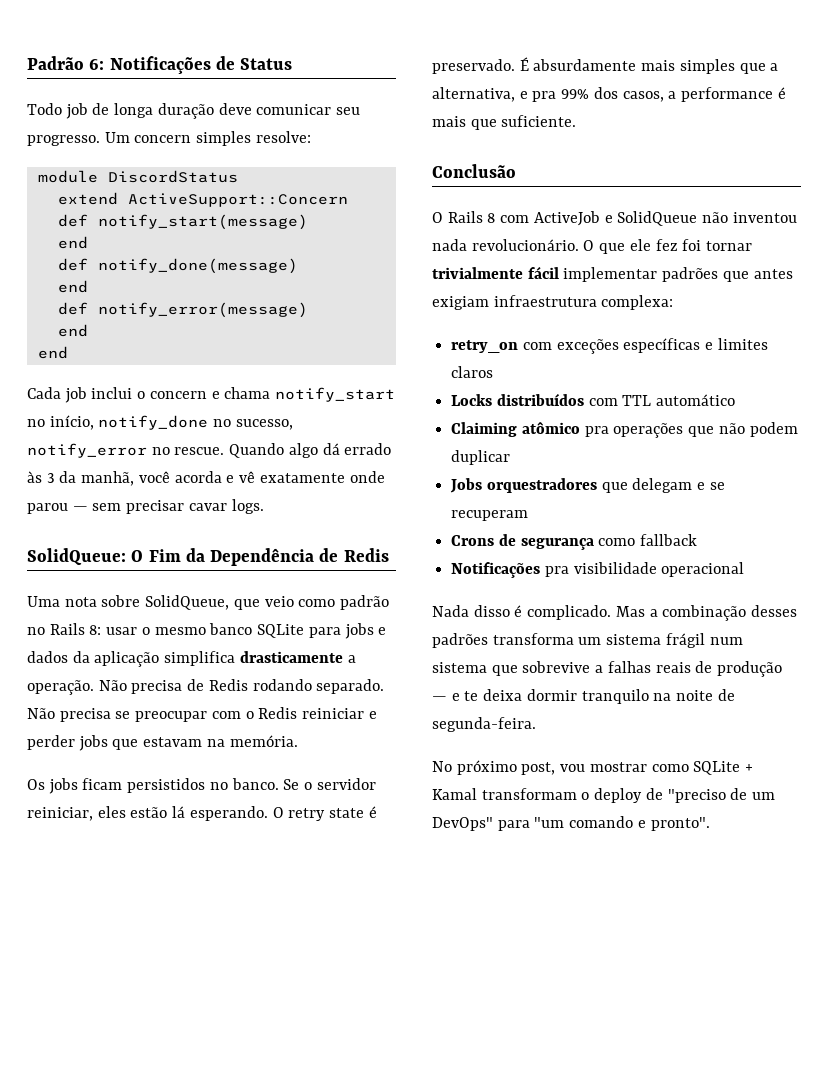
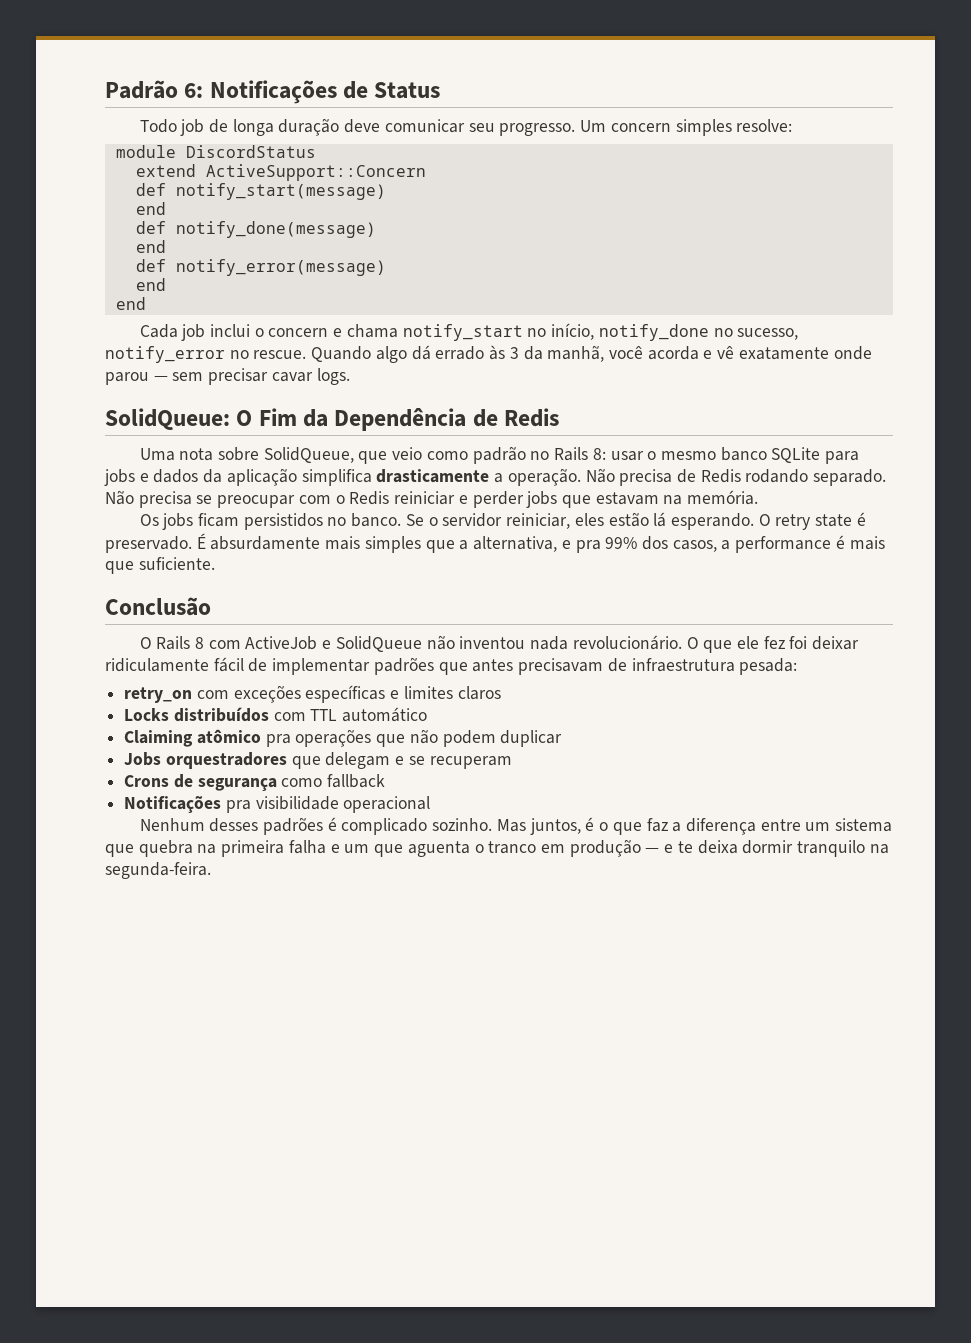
[706,241,753,251] [432,266,793,282] [432,295,674,310] tornar trivialmente fácil implementar padrões que antes exigiam infraestrutura complexa: -> [812,636,860,650] [105,657,798,675] deixar ridiculamente fácil de implementar padrões que antes precisavam de infraestrutura pesada:
[432,605,798,621] [432,633,743,648] [432,661,713,676] Nada disso é complicado. Mas a combinação desses padrões transforma um sistema frágil num sistema que sobrevive a falhas reais de -> [139,817,893,835] [105,840,565,857] Nenhum desses padrões é complicado sozinho. Mas juntos, é o que faz a diferença entre um sistema que quebra na primeira falha e um que aguenta o tranco em
[676,689,735,701] noite de -> (889, 849) none
[432,760,754,775] [432,788,776,803] [432,816,710,831] // No próximo post, vou mostrar como SQLite + Kamal transformam o deploy de "preciso de um DevOps" para "um comando e pronto". -> (211, 870) none

